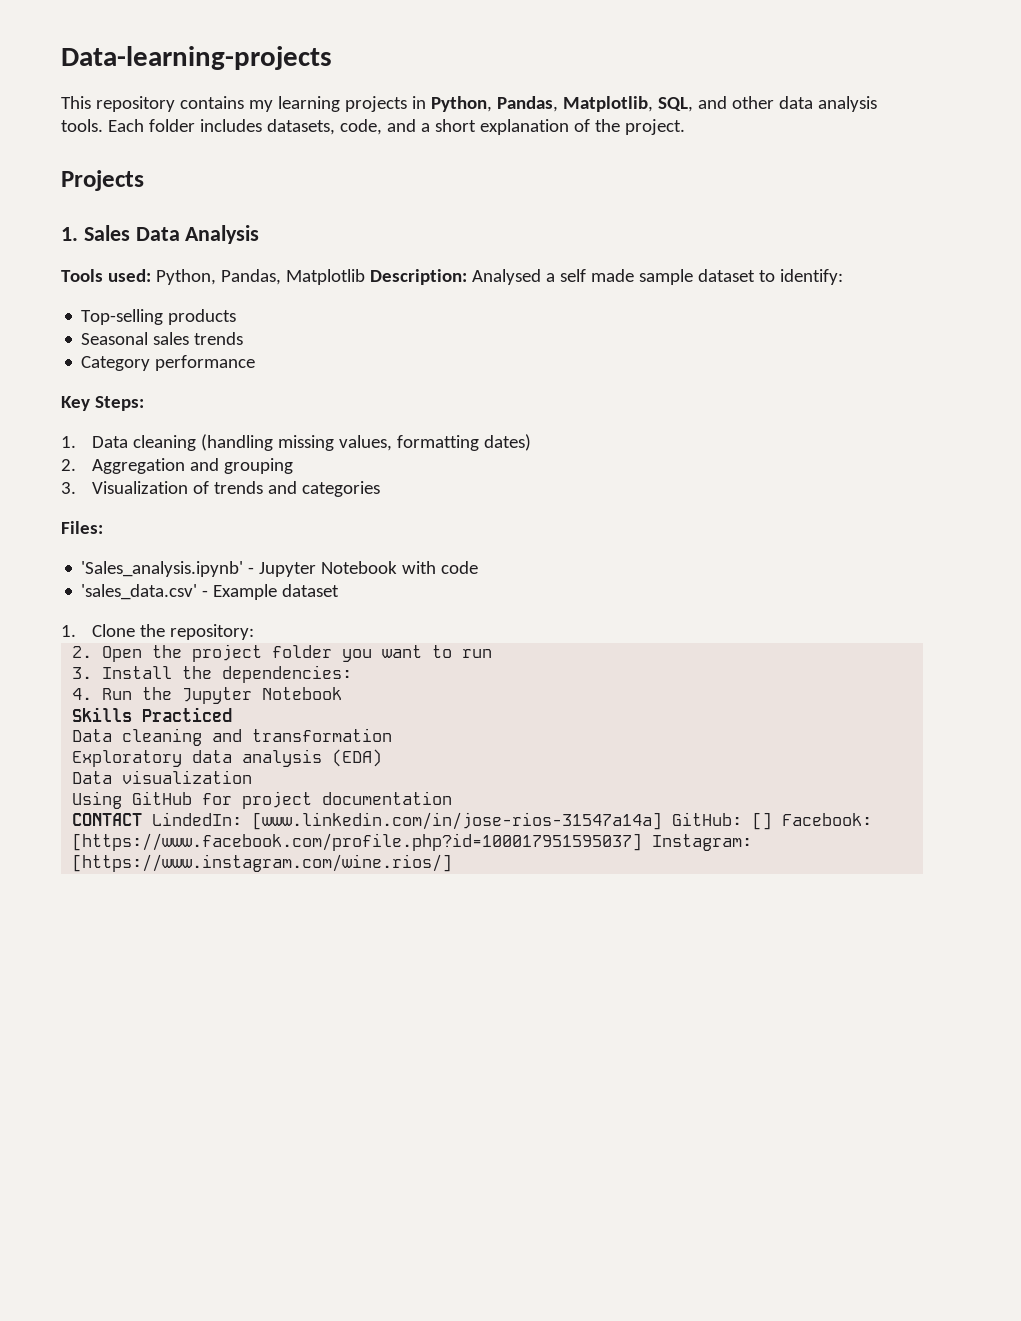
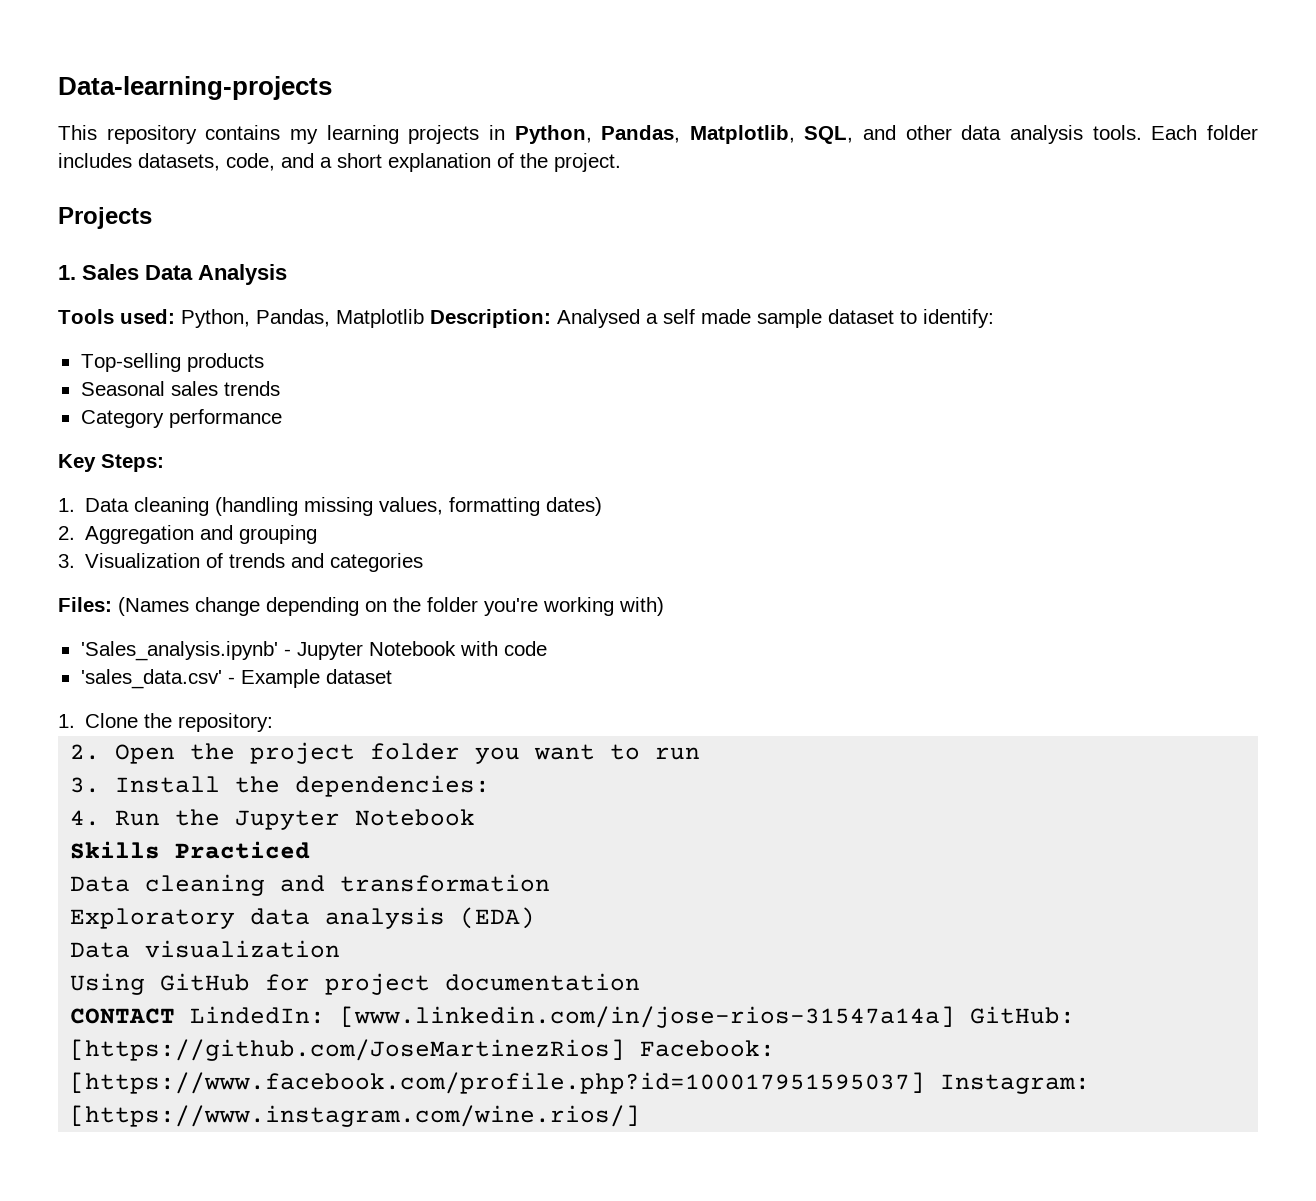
(103, 527) none -> [118,597,664,616] (Names change depending on the folder you're working with)
[752,812,773,830] [] -> [70,1039,626,1061] [https://github.com/JoseMartinezRios]

